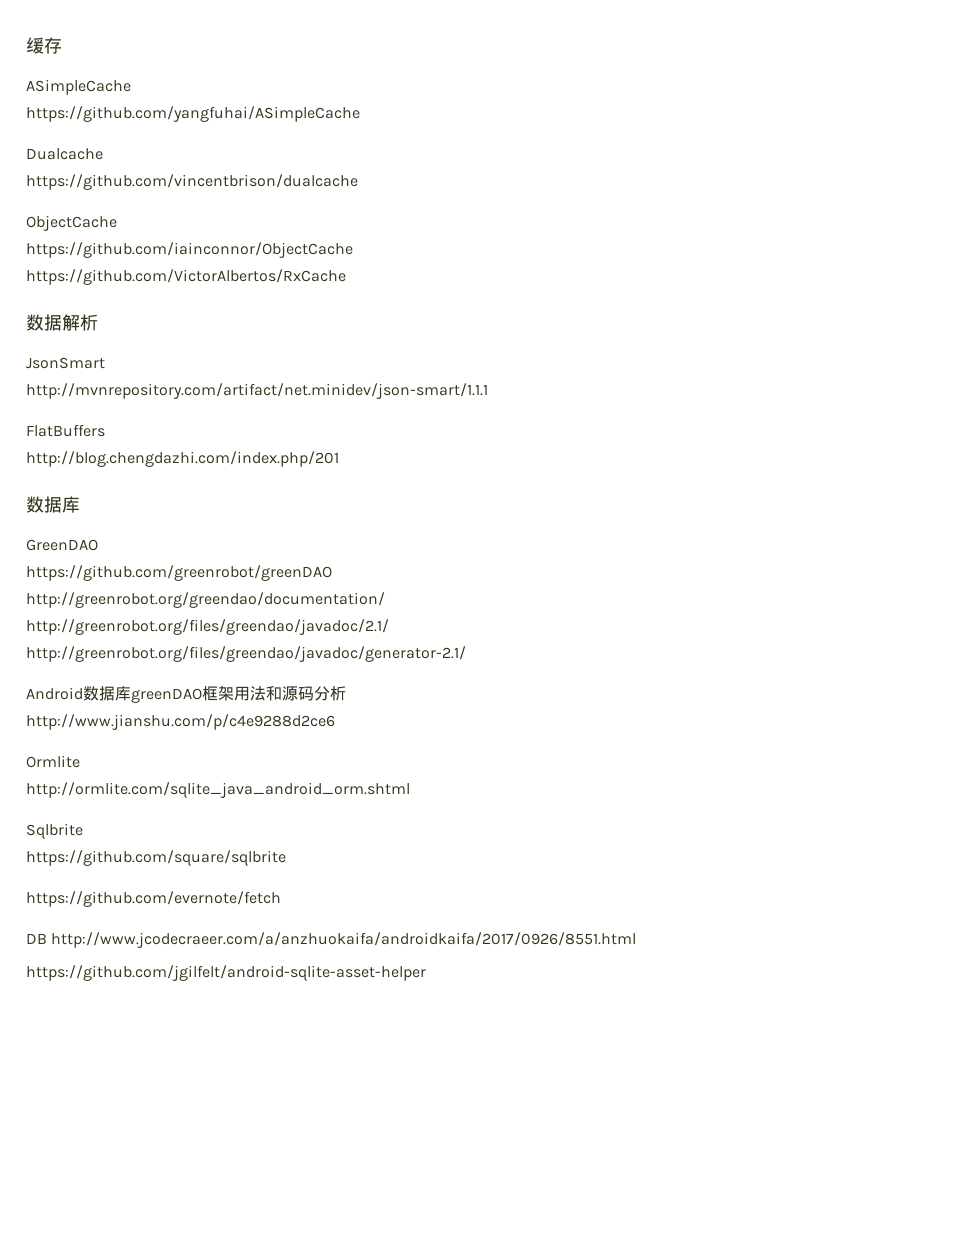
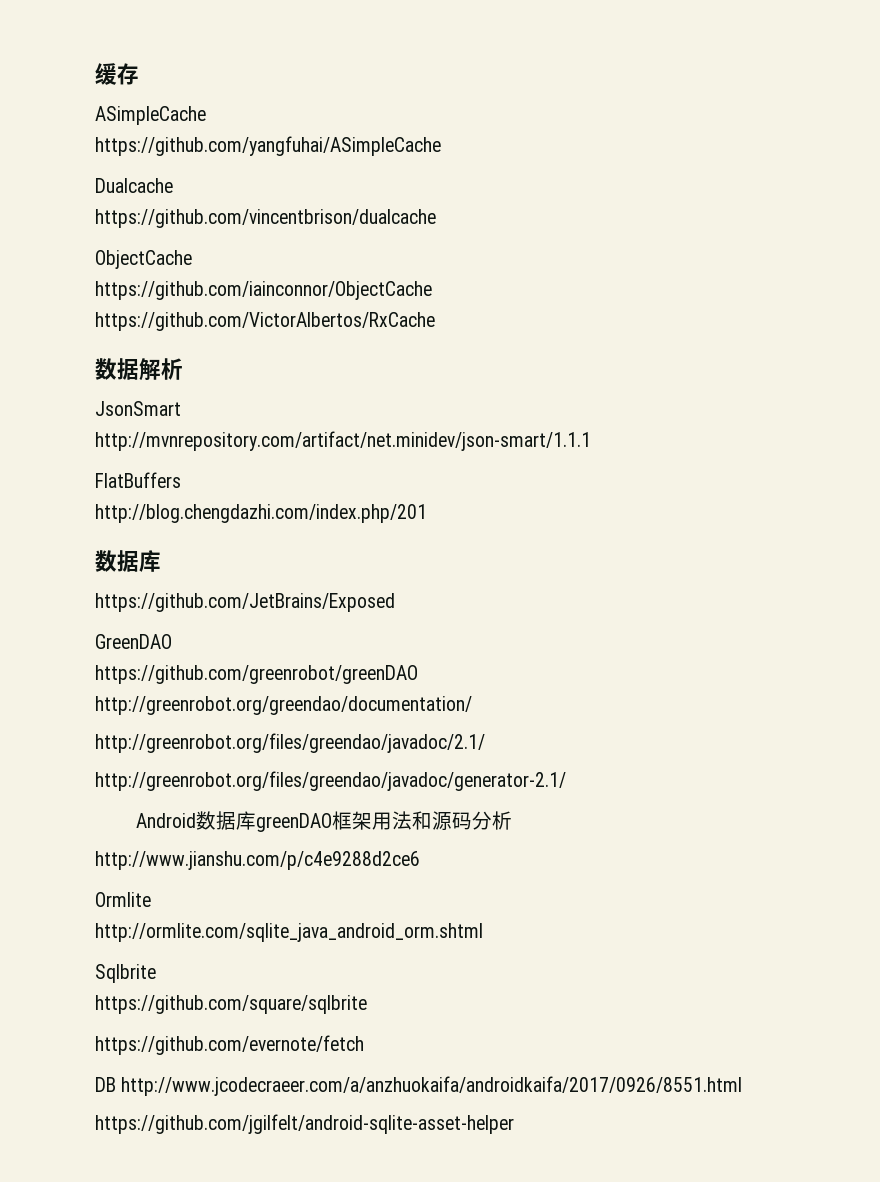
(80, 504) none -> [95,593,395,612] // https://github.com/JetBrains/Exposed

